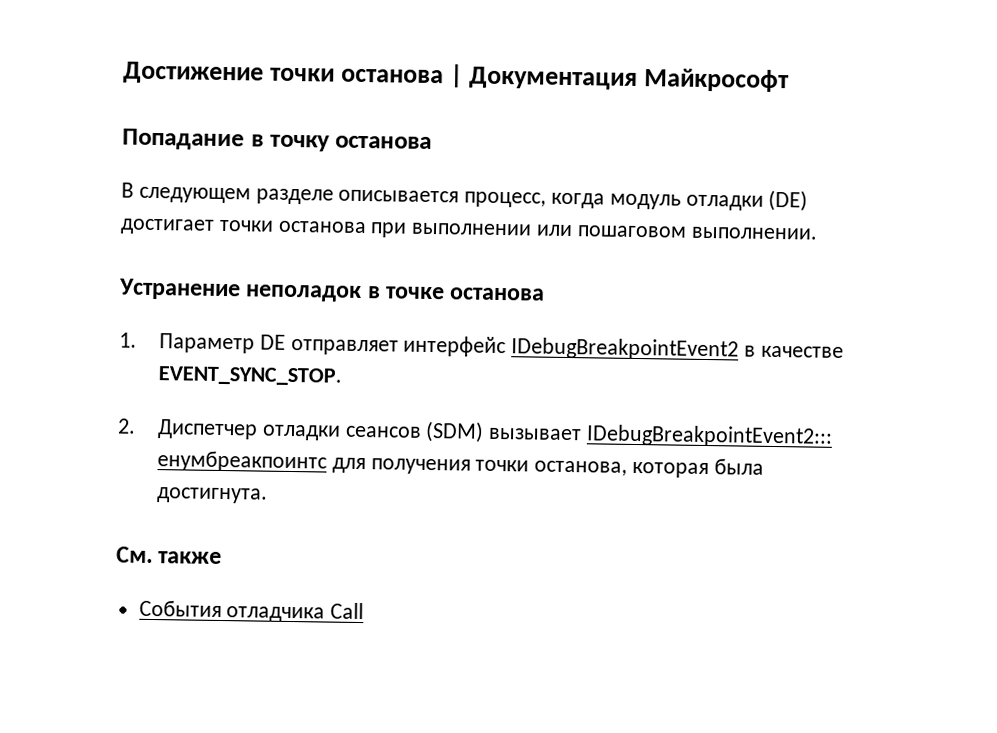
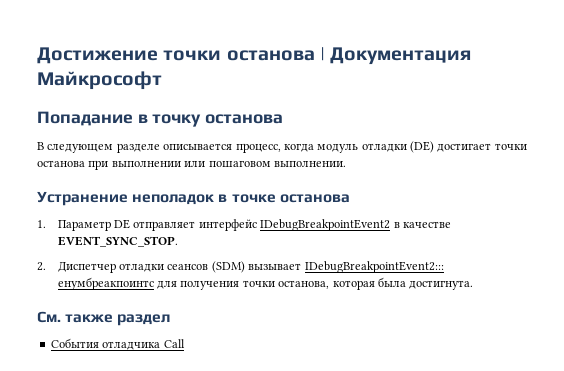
(223, 558) none -> [117,314,171,326] раздел

